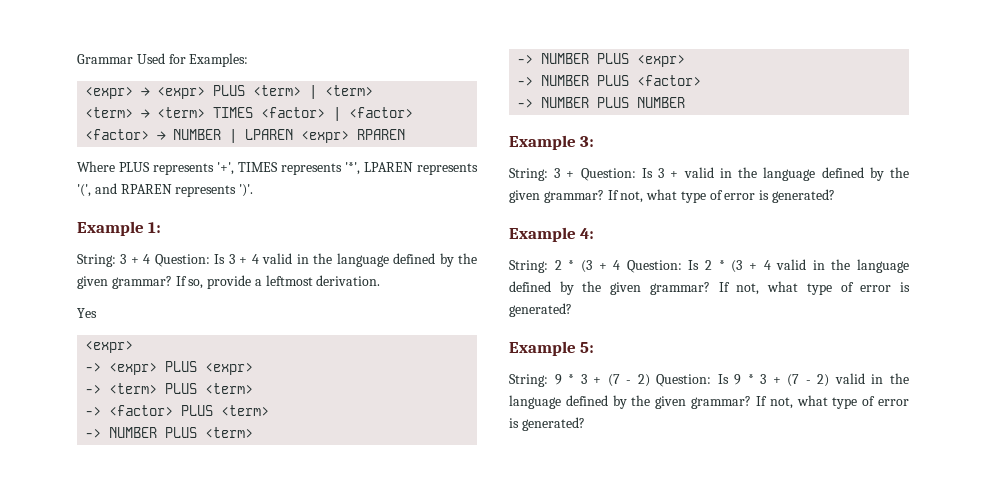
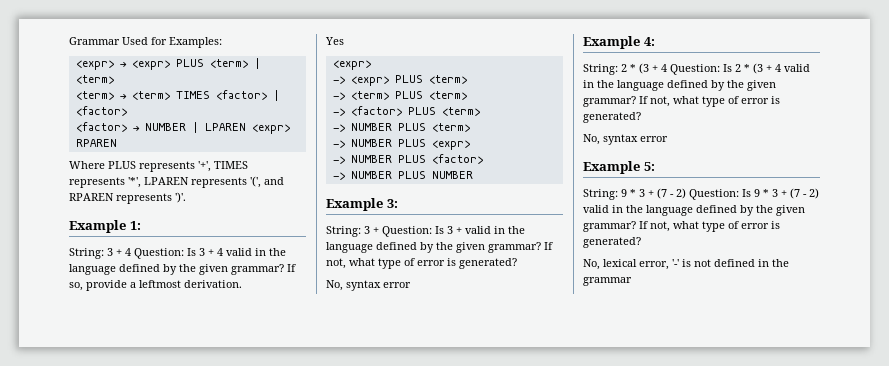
[205,363,254,375] <expr> -> [428,75,467,84] <term>
(836, 196) none -> [326,280,411,291] // No, syntax error
(572, 310) none -> [583,134,668,145] // No, syntax error
(585, 424) none -> [583,259,789,270] [583,277,632,286] // No, lexical error, '-' is not defined in the grammar

